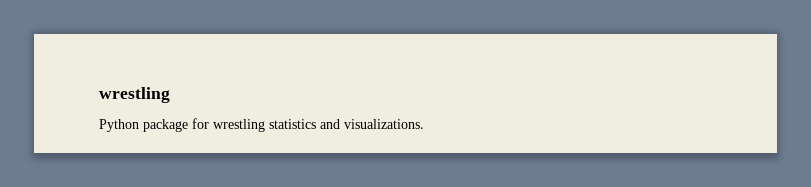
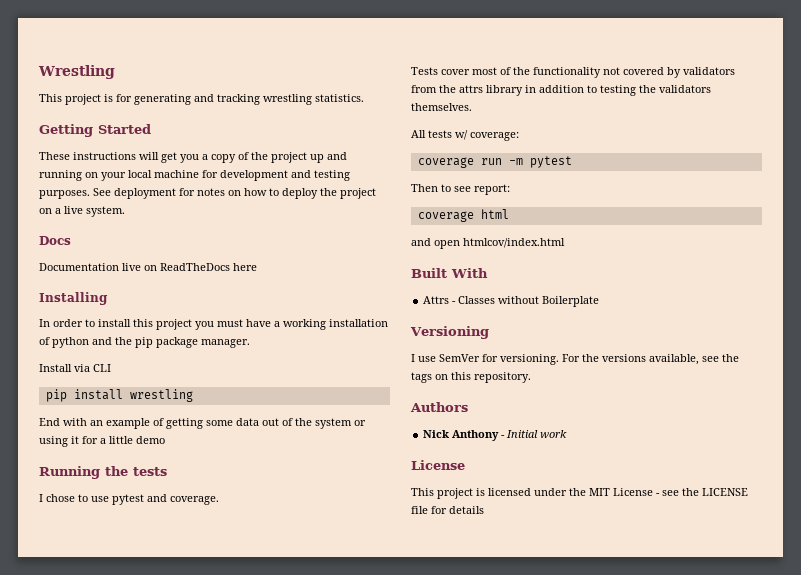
[99,87,170,103] [99,118,424,132] wrestling // Python package for wrestling statistics and visualizations. -> [38,65,115,79] [39,94,364,105] [39,124,151,137] [39,152,347,163] [39,170,350,181] [39,188,376,199] [39,206,125,217] [39,236,71,245] [39,263,257,271] [39,292,108,305] [39,319,388,330] [39,337,250,348] [39,364,111,372] [45,389,193,402] [39,418,366,429] [39,436,165,447] [39,466,167,479] [39,494,219,505] [411,67,735,78] [411,85,711,96] [411,103,472,111] [411,130,519,141] [417,156,572,168] [411,184,510,195] [417,209,509,222] [411,238,565,249] [411,268,488,278] [423,296,600,307] [410,326,489,339] [411,354,739,365] [411,372,531,383] [410,402,468,412] [423,430,568,441] [411,460,465,470] [411,488,748,499] [411,506,484,514] Wrestling // This project is for generating and tracking wrestling statistics. // Getting Started // These instructions will get you a copy of the project up and running on your local machine for development and testing purposes. See deployment for notes on how to deploy the project on a live system. // Docs // Documentation live on ReadTheDocs here // Installing // In order to install this project you must have a working installation of python and the pip package manager. // Install via CLI // pip install wrestling // End with an example of getting some data out of the system or using it for a little demo // Running the tests // I chose to use pytest and coverage. // Tests cover most of the functionality not covered by validators from the attrs library in addition to testing the validators themselves. // All tests w/ coverage: // coverage run -m pytest // Then to see report: // coverage html // and open htmlcov/index.html // Built With // Attrs - Classes without Boilerplate // Versioning // I use SemVer for versioning. For the versions available, see the tags on this repository. // Authors // Nick Anthony - Initial work // License // This project is licensed under the MIT License - see the LICENSE file for details

